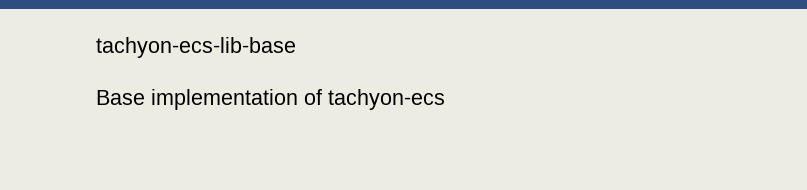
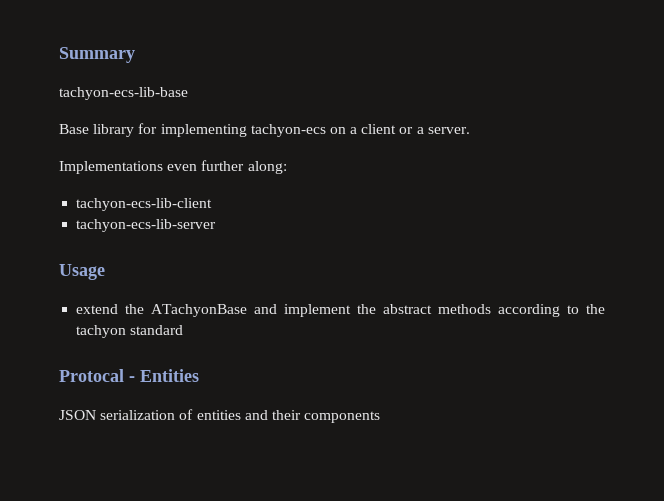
(96, 47) none -> [59,47,135,63] Summary //
[151,89,445,110] implementation of tachyon-ecs -> [93,123,470,137] [59,160,287,174] [76,198,213,211] [76,219,217,232] [59,264,105,280] [76,304,606,317] [76,325,184,338] [59,369,199,382] [59,409,381,423] library for implementing tachyon-ecs on a client or a server. // Implementations even further along: // tachyon-ecs-lib-client // tachyon-ecs-lib-server // Usage // extend the ATachyonBase and implement the abstract methods according to the tachyon standard // Protocal - Entities // JSON serialization of entities and their components

